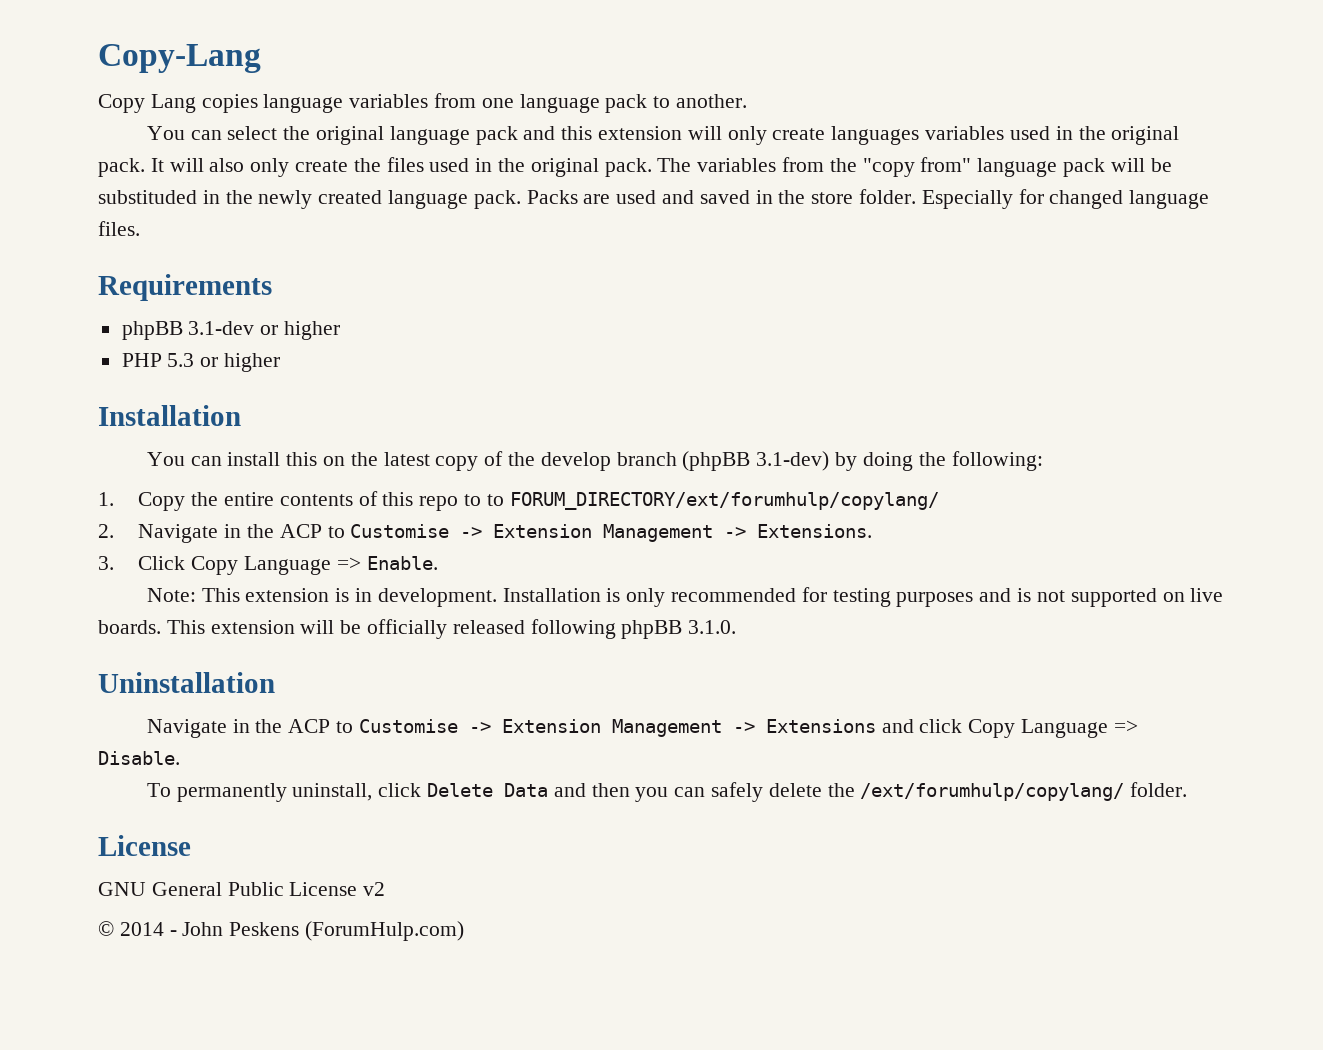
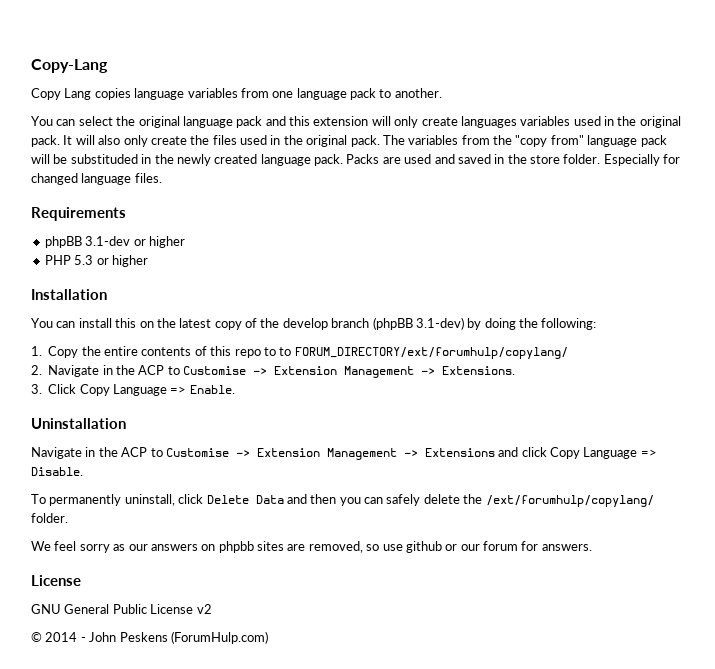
[146,587,1224,607] [98,619,737,639] // Note: This extension is in development. Installation is only recommended for testing purposes and is not supported on live boards. This extension will be officially released following phpBB 3.1.0. -> (235, 389) none
(1188, 789) none -> [31,541,592,553] // We feel sorry as our answers on phpbb sites are removed, so use github or our forum for answers.

